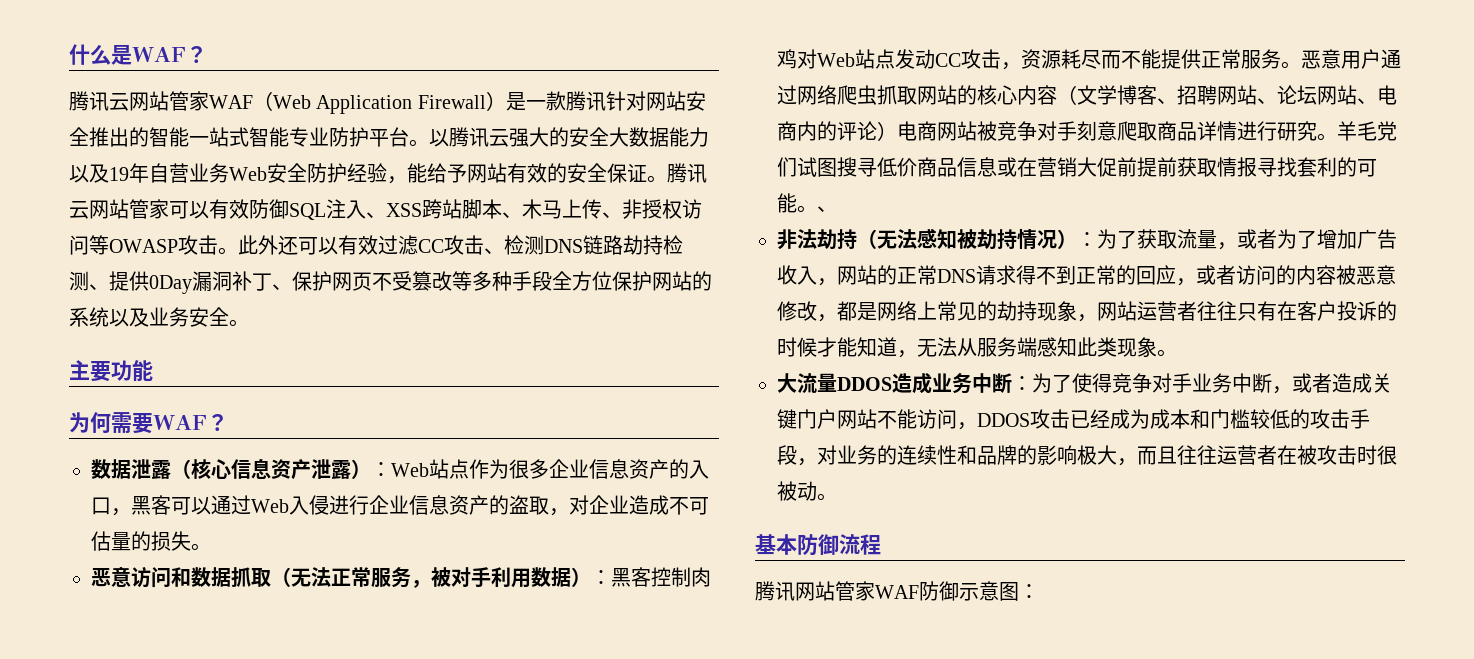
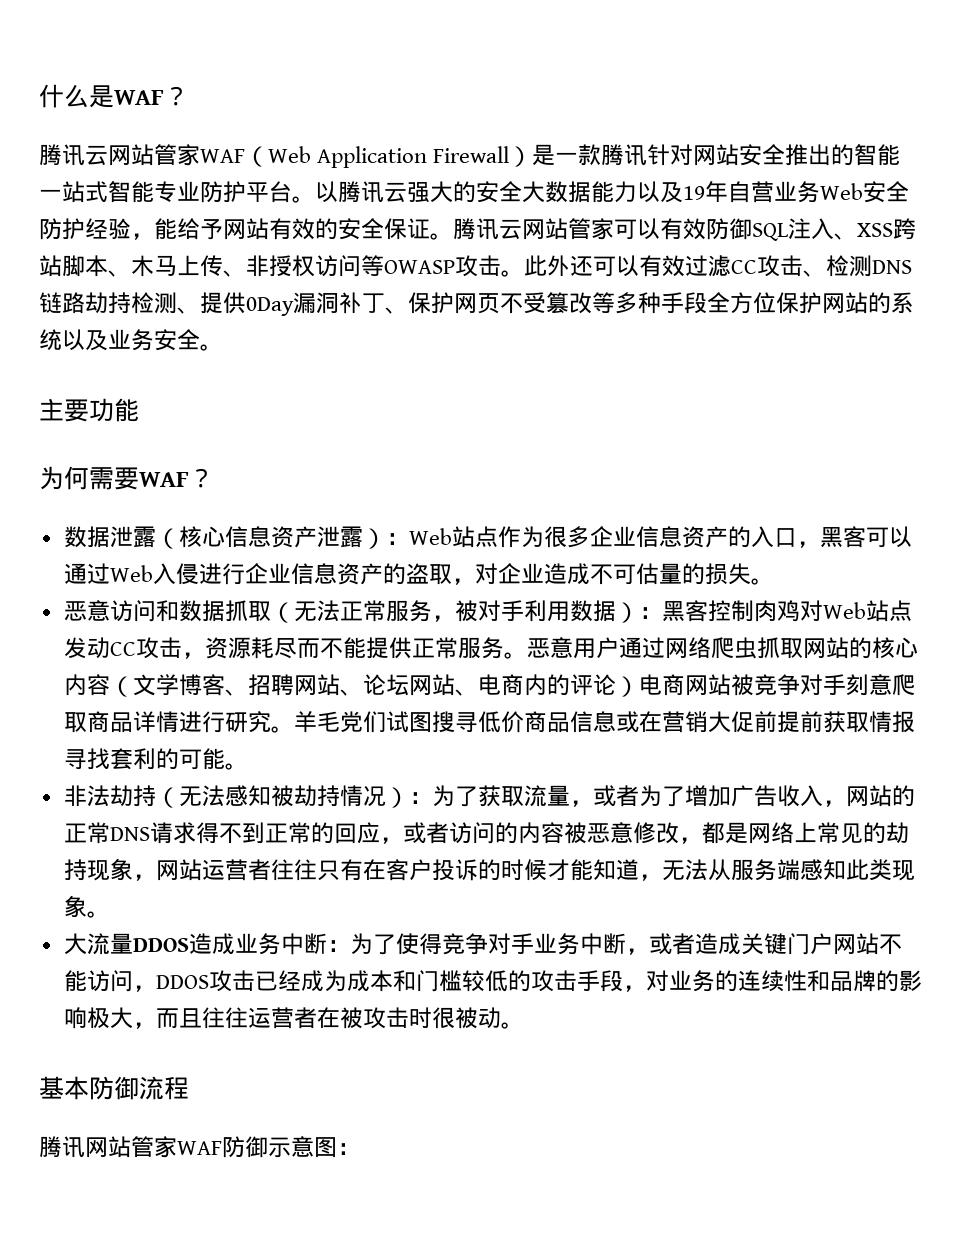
[817,206,837,212] 、 -> (248, 766) none

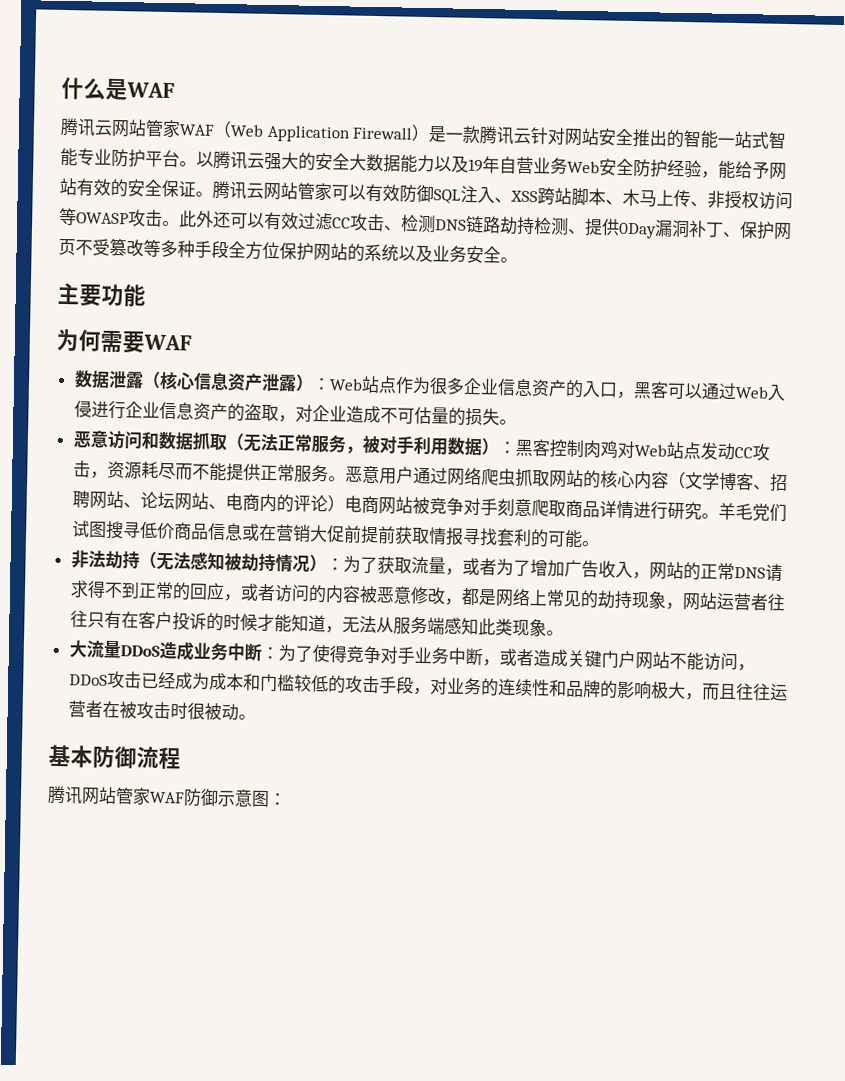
[164,86,189,106] ？ -> (175, 90) none
(648, 155) none -> [513,127,533,145] 云
[189,468,214,488] ？ -> (192, 342) none
[132,938,189,952] DDOS -> [119,645,160,657] DDoS
[155,975,209,989] DDOS -> [68,674,108,686] DDoS

